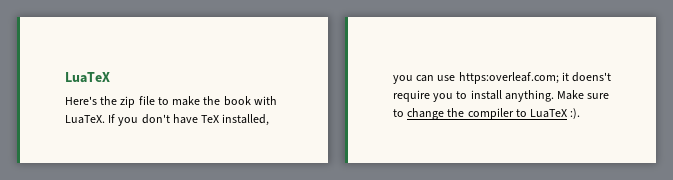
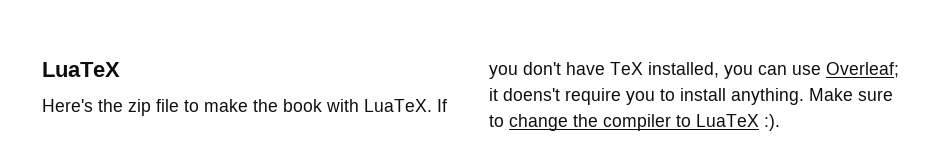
[458,72,559,84] https:overleaf.com; -> [826,62,899,78] Overleaf;

